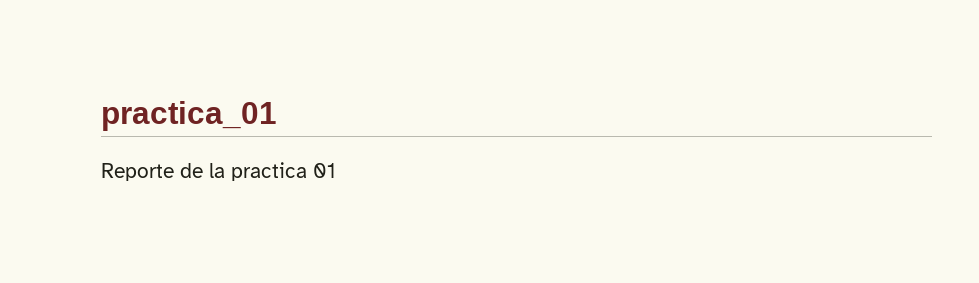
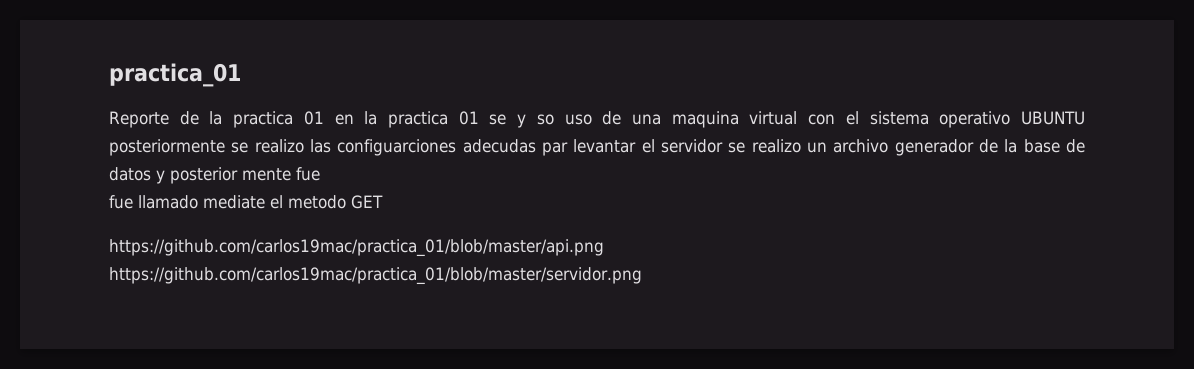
(335, 170) none -> [334,111,1085,128] [109,139,1086,156] [109,167,320,184] [109,195,383,209] [109,239,604,257] [109,267,642,285] en la practica 01 se y so uso de una maquina virtual con el sistema operativo UBUNTU posteriormente se realizo las configuarciones adecudas par levantar el servidor se realizo un archivo generador de la base de datos y posterior mente fue // fue llamado mediate el metodo GET // https://github.com/carlos19mac/practica_01/blob/master/api.png https://github.com/carlos19mac/practica_01/blob/master/servidor.png

